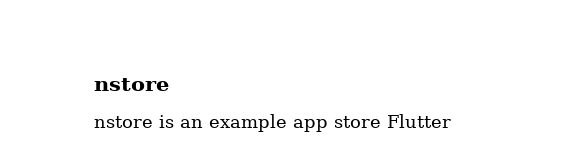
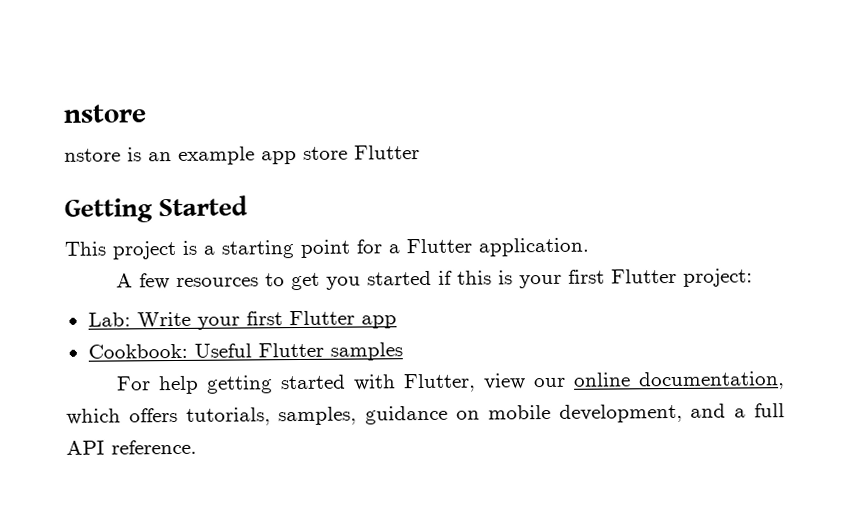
(451, 121) none -> [64,195,249,223] [64,237,590,260] [115,268,753,291] [87,310,397,330] [87,342,403,361] [115,371,786,395] [66,403,785,426] [66,439,197,455] // Getting Started // This project is a starting point for a Flutter application. // A few resources to get you started if this is your first Flutter project: // Lab: Write your first Flutter app // Cookbook: Useful Flutter samples // For help getting started with Flutter, view our online documentation, which offers tutorials, samples, guidance on mobile development, and a full API reference.

